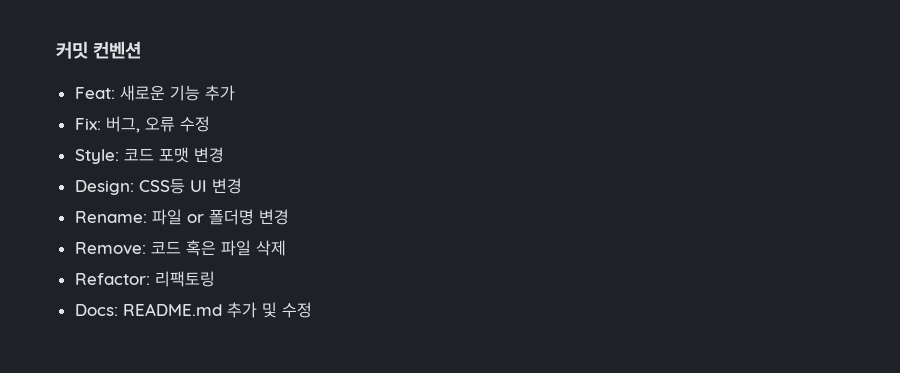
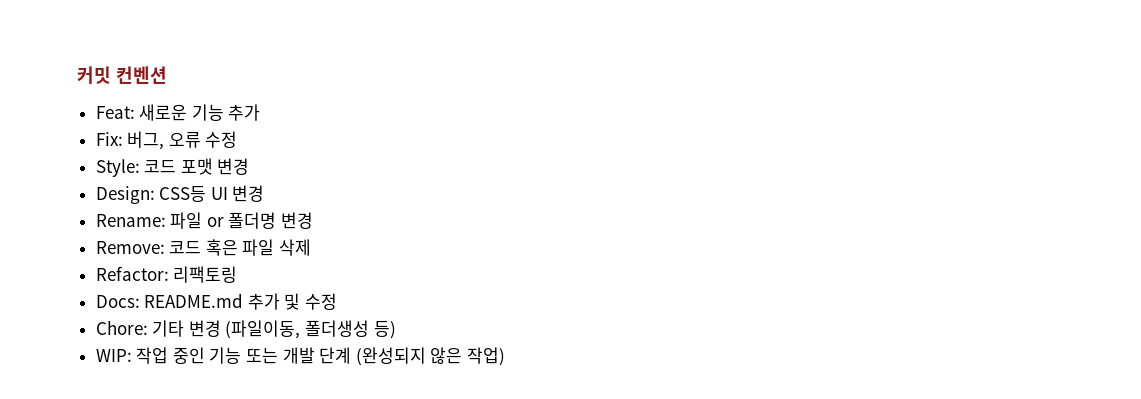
(312, 310) none -> [95,320,396,339] [95,347,506,366] // Chore: 기타 변경 (파일이동, 폴더생성 등) // WIP: 작업 중인 기능 또는 개발 단계 (완성되지 않은 작업)

